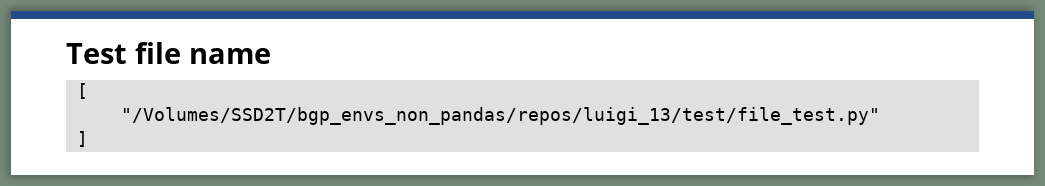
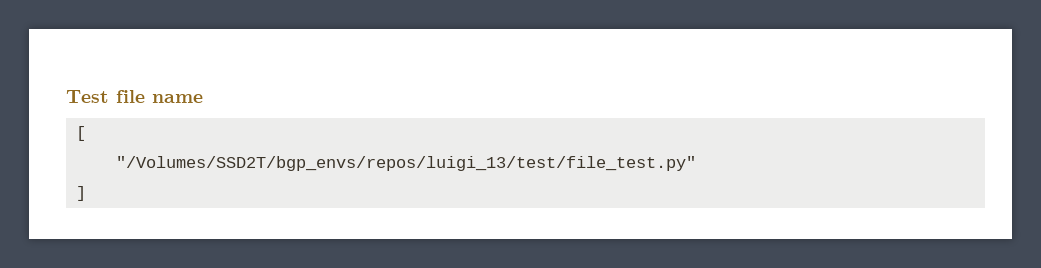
[121,107,881,125] "/Volumes/SSD2T/bgp_envs_non_pandas/repos/luigi_13/test/file_test.py" -> [115,156,696,171] "/Volumes/SSD2T/bgp_envs/repos/luigi_13/test/file_test.py"

